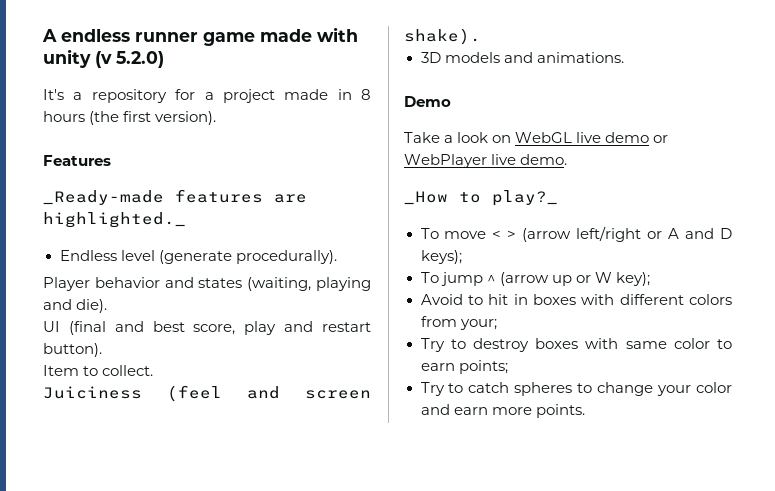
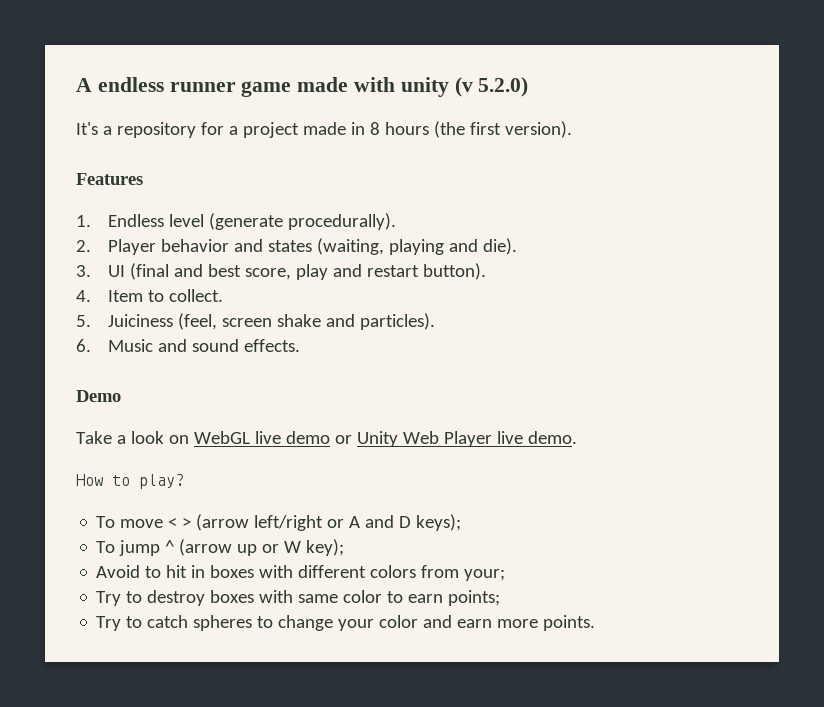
[43,189,307,205] [43,212,186,228] _Ready-made features are highlighted._ // -> [76,215,91,227] 1.
(337, 257) none -> [76,240,91,252] 2.
(108, 306) none -> [76,265,91,277] 3.
(102, 350) none -> [76,290,91,302] 4.
[43,385,371,402] [404,28,481,45] [420,52,624,63] Juiciness (feel and screen shake). // 3D models and animations. -> [76,313,436,330] [76,339,301,352] 5. Juiciness (feel, screen shake and particles). // 6. Music and sound effects.
[404,154,487,168] WebPlayer -> [356,431,492,447] Unity Web Player
[404,190,558,206] _How to play?_ -> [76,474,184,489] How to play?

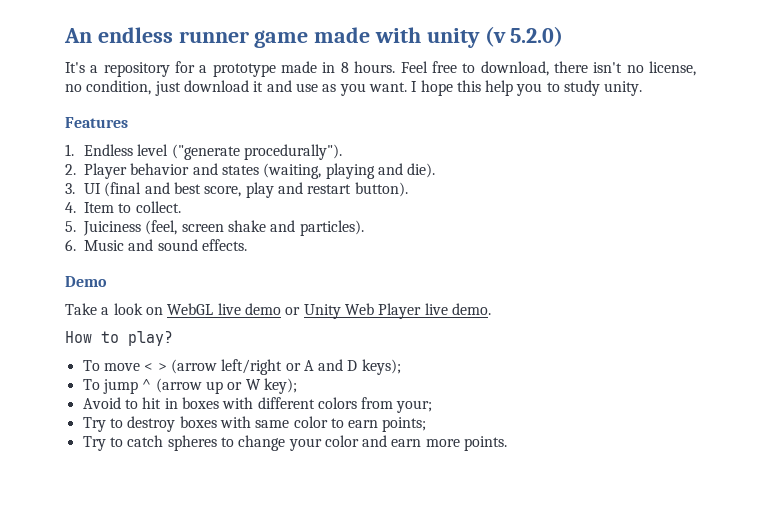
[76,78,92,92] A -> [64,28,92,43] An
[242,122,299,138] project -> [212,63,276,77] prototype
[384,121,572,138] hours (the first version). -> [354,61,697,76] [65,80,643,96] hours. Feel free to download, there isn't no license, no condition, just download it and use as you want. I hope this help you to study unity.
[209,213,397,230] (generate procedurally). -> [171,144,342,160] ("generate procedurally").

